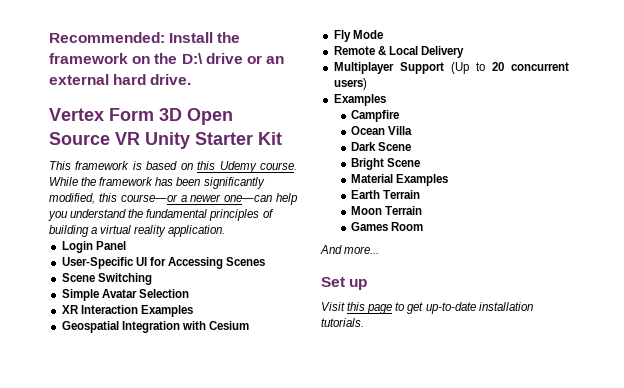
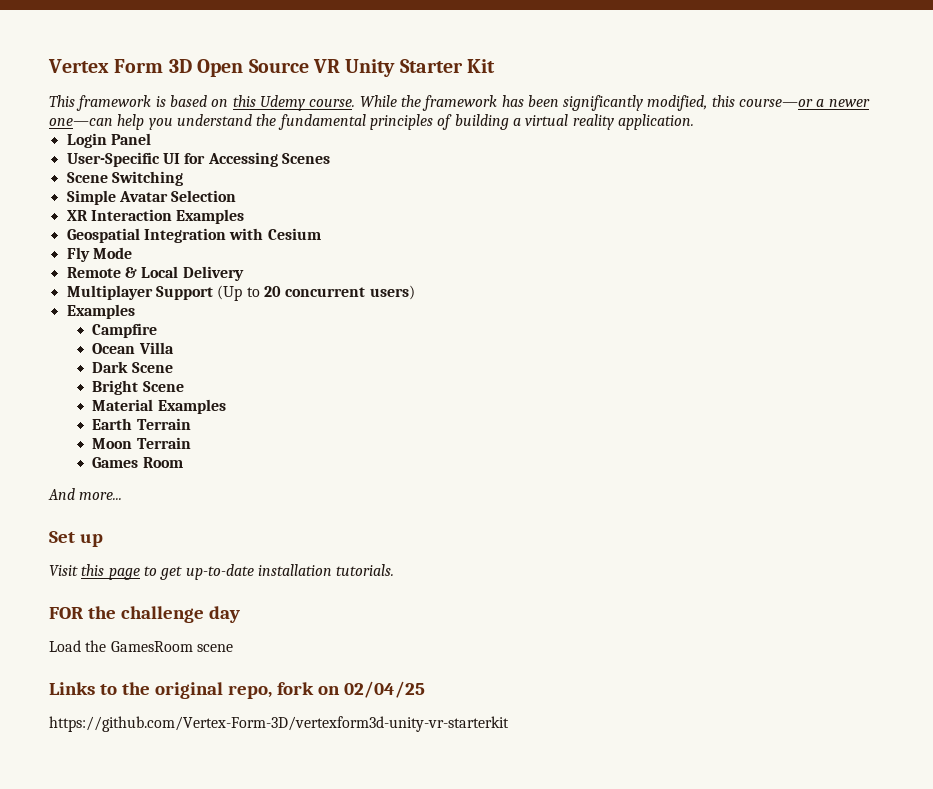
[49,32,241,43] [49,53,285,64] [49,74,192,85] Recommended: Install the framework on the D:\ drive or an external hard drive. // -> (48, 66) none
(364, 322) none -> [49,606,240,623] [49,640,233,652] [49,681,425,699] [49,716,509,732] // FOR the challenge day // Load the GamesRoom scene // Links to the original repo, fork on 02/04/25 // https://github.com/Vertex-Form-3D/vertexform3d-unity-vr-starterkit

